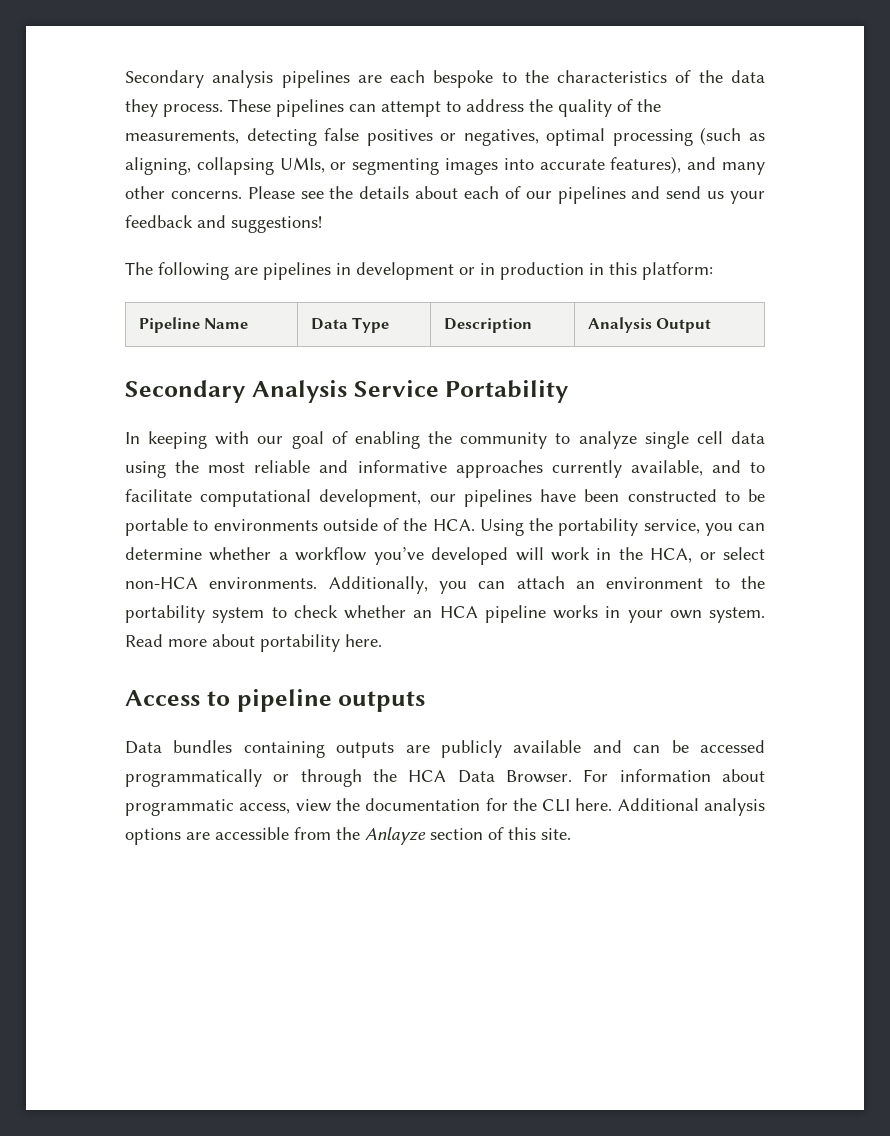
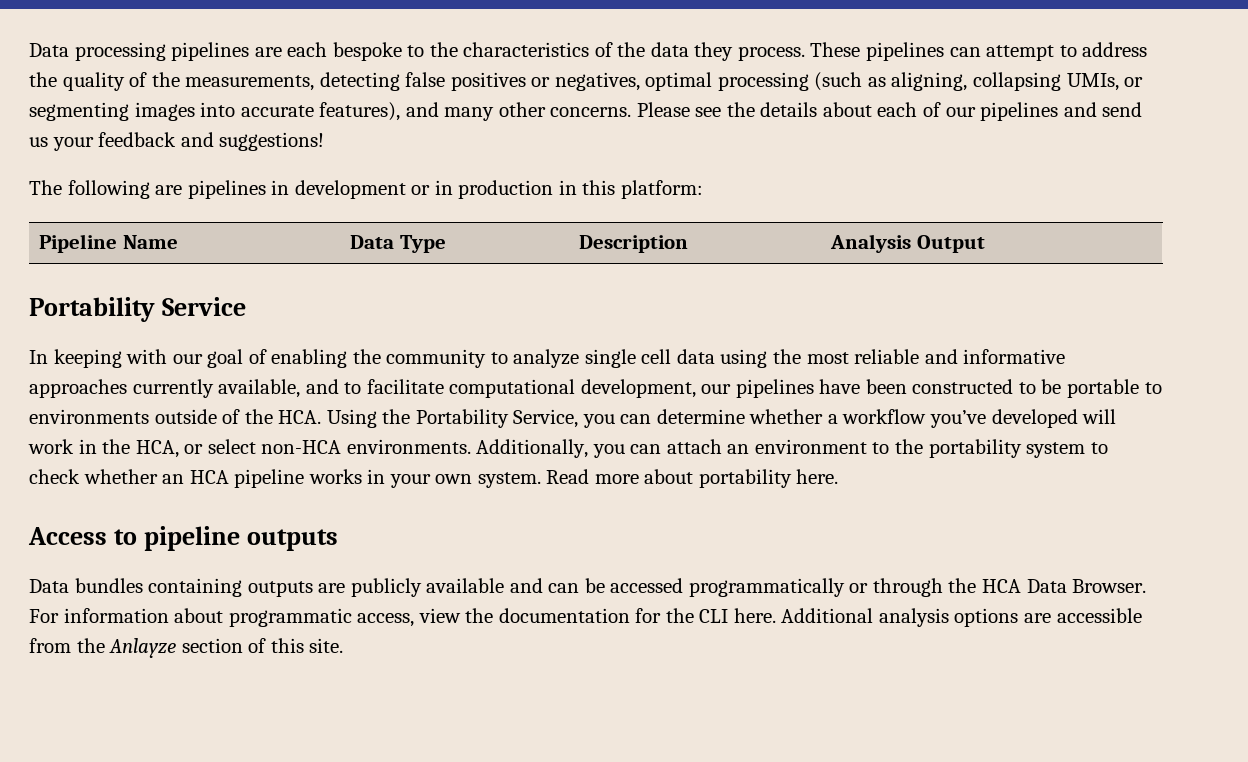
[125,70,274,88] Secondary analysis -> [29,42,166,61] Data processing
[125,380,347,403] Secondary Analysis -> [29,297,155,322] Portability
[445,380,569,403] Portability -> (246, 306) none
[558,518,700,536] portability service, -> [415,409,579,428] Portability Service,

